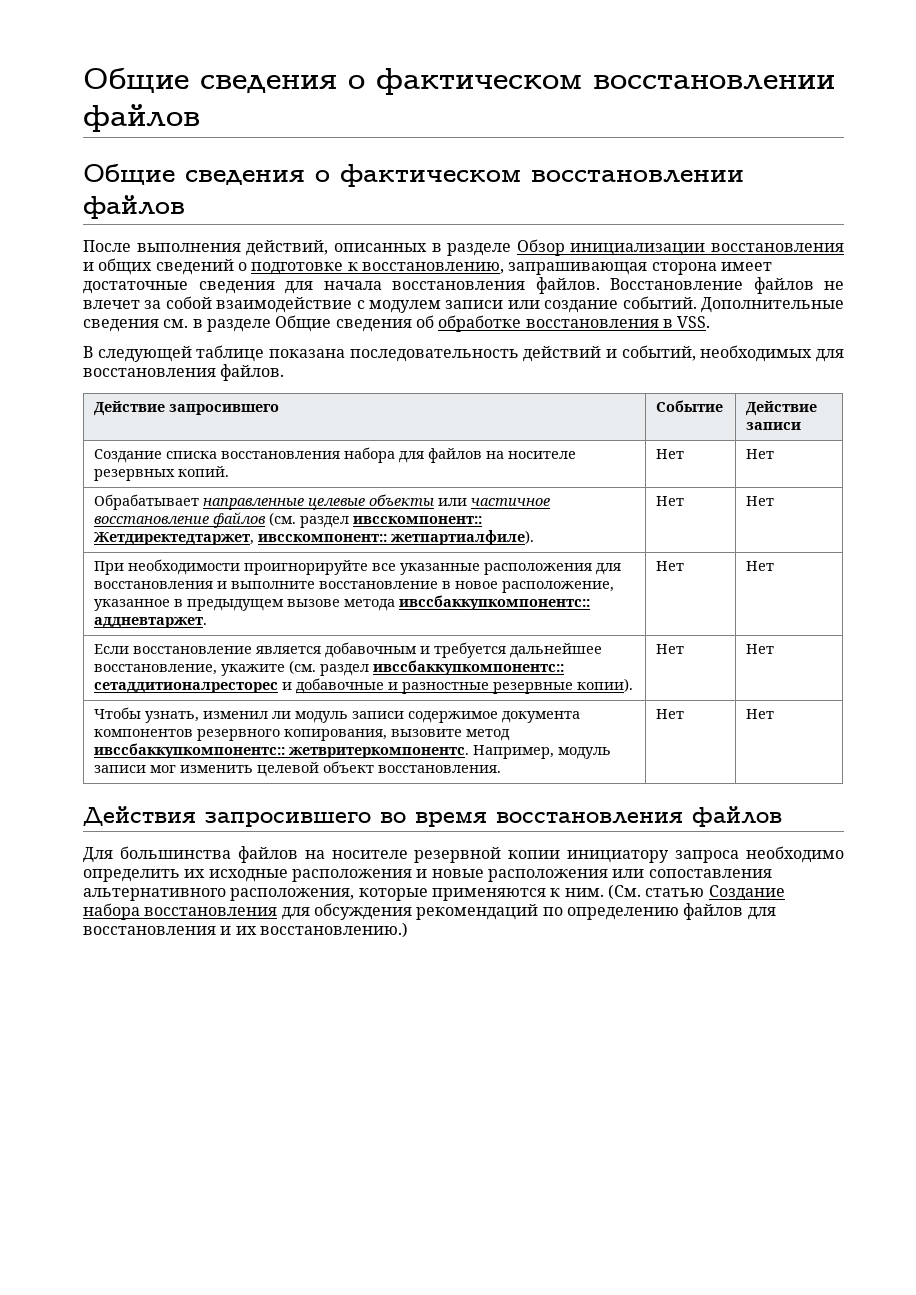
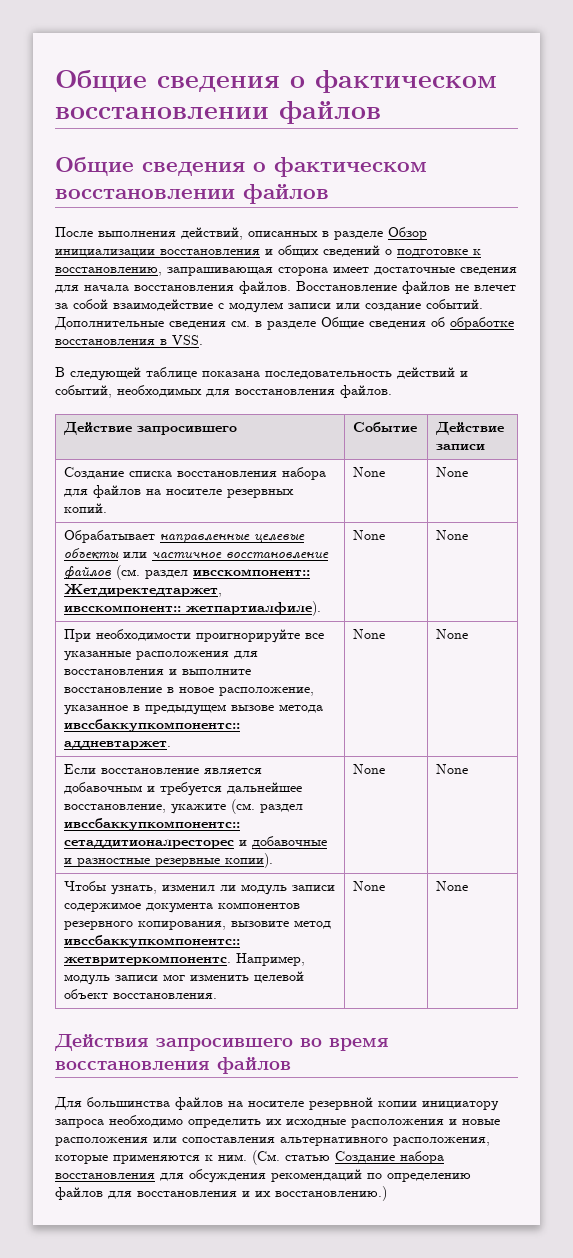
[656,449,685,459] [746,449,775,459] Нет | Нет -> [352,467,385,477] [435,467,468,477] None | None
[656,496,685,506] [746,496,775,506] Нет | Нет -> [352,530,385,540] [435,530,468,540] None | None
[656,561,685,571] [746,561,775,571] Нет | Нет -> [352,629,385,639] [435,629,468,639] None | None
[656,644,685,654] [746,644,775,654] Нет | Нет -> [352,764,385,774] [435,764,468,774] None | None
[656,709,685,719] [746,709,775,719] Нет | Нет -> [352,881,385,891] [435,881,468,891] None | None

